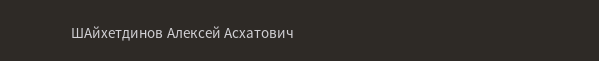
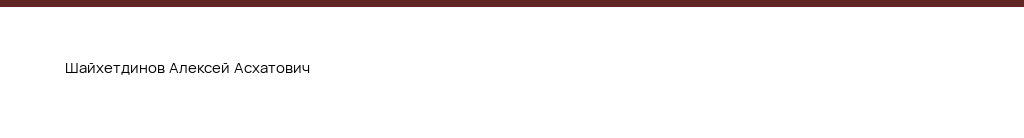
[71,26,163,41] ШАйхетдинов -> [65,63,165,75] Шайхетдинов

